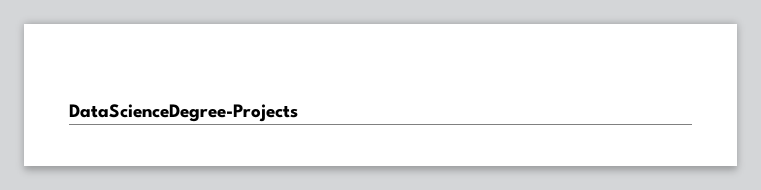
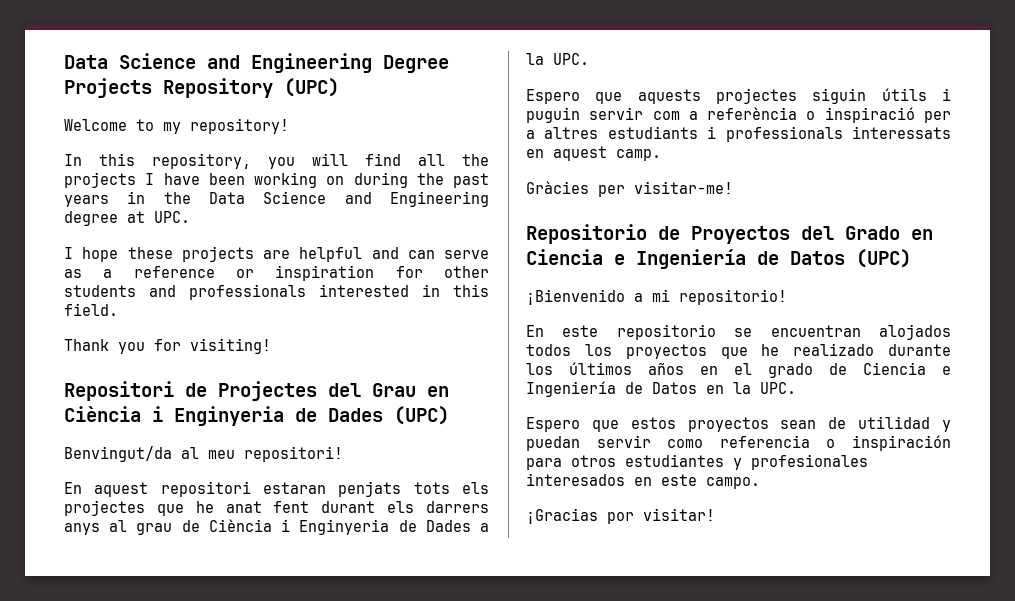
[69,104,298,122] DataScienceDegree-Projects -> [64,53,449,73] [64,78,339,98] [64,118,289,134] [64,153,489,169] [64,172,489,188] [64,191,489,207] [64,211,190,226] [64,246,489,262] [64,265,489,281] [64,284,489,300] [64,303,118,316] [64,338,271,354] [64,381,449,401] [64,406,449,426] [64,446,343,462] [64,481,489,497] [64,500,489,516] [64,519,490,535] [526,53,589,65] [526,88,951,104] [526,107,951,123] [526,126,951,142] [526,146,661,161] [526,181,733,197] [526,224,933,244] [526,249,911,269] [526,289,787,305] [526,324,951,340] [526,343,951,359] [526,362,951,378] [526,381,796,397] [526,416,951,432] [526,435,951,451] [526,454,868,470] [526,473,760,489] [526,508,715,524] Data Science and Engineering Degree Projects Repository (UPC) // Welcome to my repository! // In this repository, you will find all the projects I have been working on during the past years in the Data Science and Engineering degree at UPC. // I hope these projects are helpful and can serve as a reference or inspiration for other students and professionals interested in this field. // Thank you for visiting! // Repositori de Projectes del Grau en Ciència i Enginyeria de Dades (UPC) // Benvingut/da al meu repositori! // En aquest repositori estaran penjats tots els projectes que he anat fent durant els darrers anys al grau de Ciència i Enginyeria de Dades a la UPC. // Espero que aquests projectes siguin útils i puguin servir com a referència o inspiració per a altres estudiants i professionals interessats en aquest camp. // Gràcies per visitar-me! // Repositorio de Proyectos del Grado en Ciencia e Ingeniería de Datos (UPC) // ¡Bienvenido a mi repositorio! // En este repositorio se encuentran alojados todos los proyectos que he realizado durante los últimos años en el grado de Ciencia e Ingeniería de Datos en la UPC. // Espero que estos proyectos sean de utilidad y puedan servir como referencia o inspiración para otros estudiantes y profesionales interesados en este campo. // ¡Gracias por visitar!

